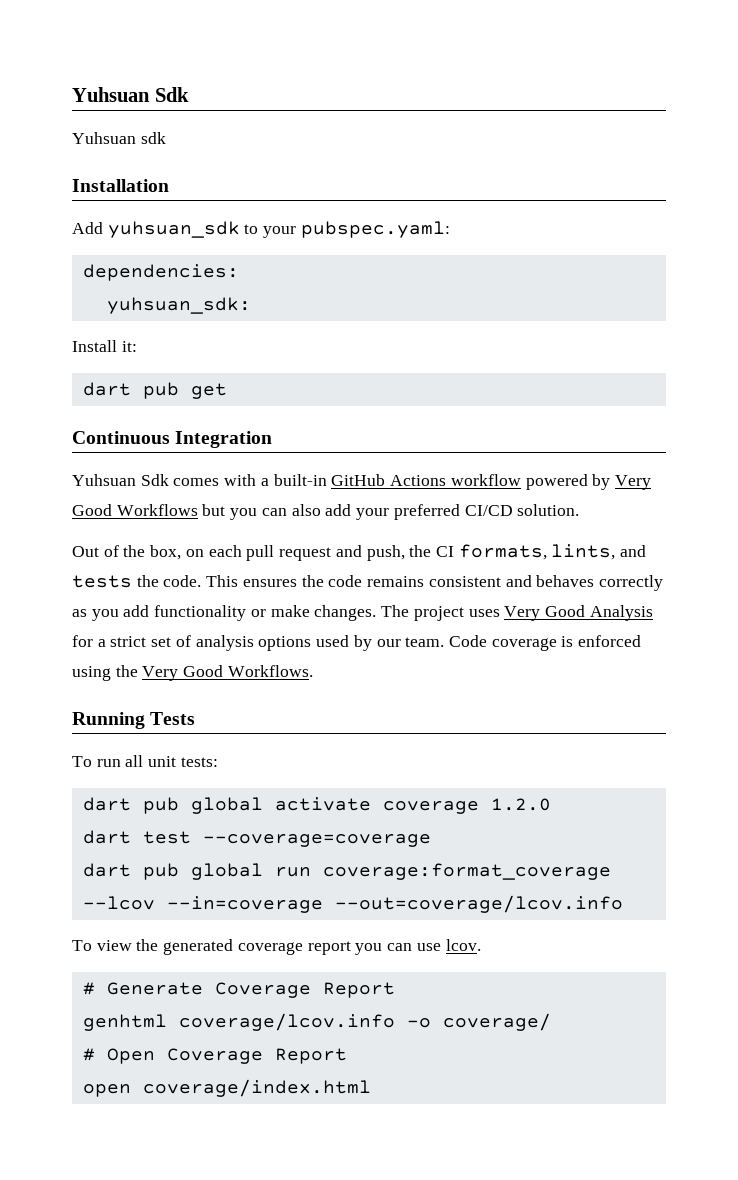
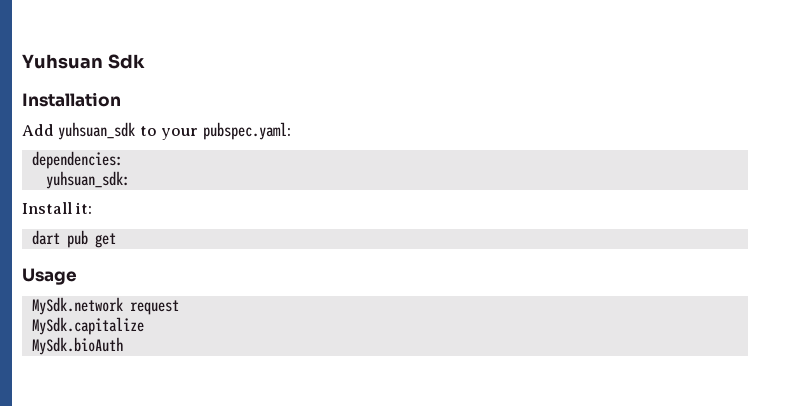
[72,87,189,102] [72,132,166,144] Yuhsuan Sdk // Yuhsuan sdk -> [22,54,145,69] Yuhsuan Sdk
[72,431,273,448] [72,474,651,490] [72,504,580,520] [72,544,647,561] [72,575,663,591] [72,605,653,621] [72,635,642,651] [72,665,313,681] [72,712,196,729] [72,755,218,767] [82,797,551,814] [82,830,431,847] [82,863,611,880] [82,895,623,913] [72,939,481,955] [82,982,395,998] [82,1013,551,1031] [82,1048,347,1064] [82,1079,371,1097] Continuous Integration // Yuhsuan Sdk comes with a built-in GitHub Actions workflow powered by Very Good Workflows but you can also add your preferred CI/CD solution. // Out of the box, on each pull request and push, the CI formats, lints, and tests the code. This ensures the code remains consistent and behaves correctly as you add functionality or make changes. The project uses Very Good Analysis for a strict set of analysis options used by our team. Code coverage is enforced using the Very Good Workflows. // Running Tests // To run all unit tests: // dart pub global activate coverage 1.2.0 // dart test --coverage=coverage // dart pub global run coverage:format_coverage --lcov --in=coverage --out=coverage/lcov.info // To view the generated coverage report you can use lcov. // # Generate Coverage Report // genhtml coverage/lcov.info -o coverage/ // # Open Coverage Report // open coverage/index.html -> [22,268,77,285] [31,297,179,315] [31,317,144,335] [31,337,123,355] Usage // MySdk.network request // MySdk.capitalize // MySdk.bioAuth

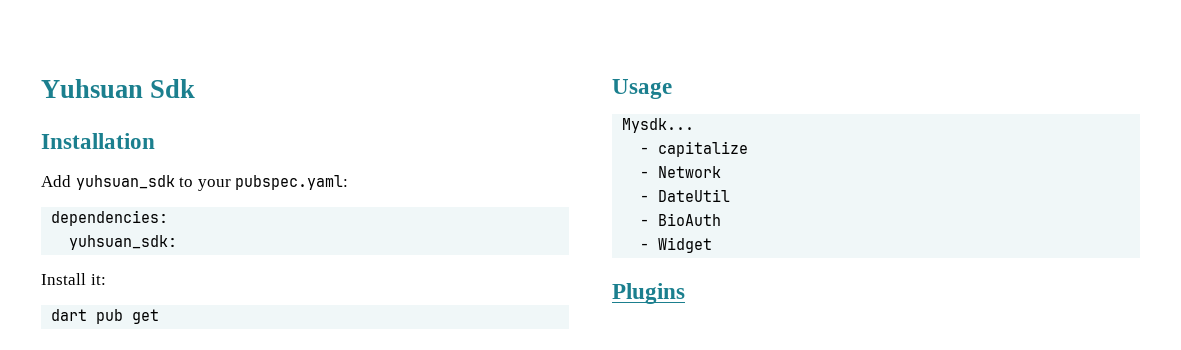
[31,297,179,315] [31,317,144,335] [31,337,123,355] MySdk.network request // MySdk.capitalize // MySdk.bioAuth -> [622,118,695,133] [640,141,749,157] [640,166,722,178] [640,189,731,202] [640,213,722,226] [640,237,713,253] [612,283,685,304] Mysdk... // - capitalize // - Network // - DateUtil // - BioAuth // - Widget // Plugins

